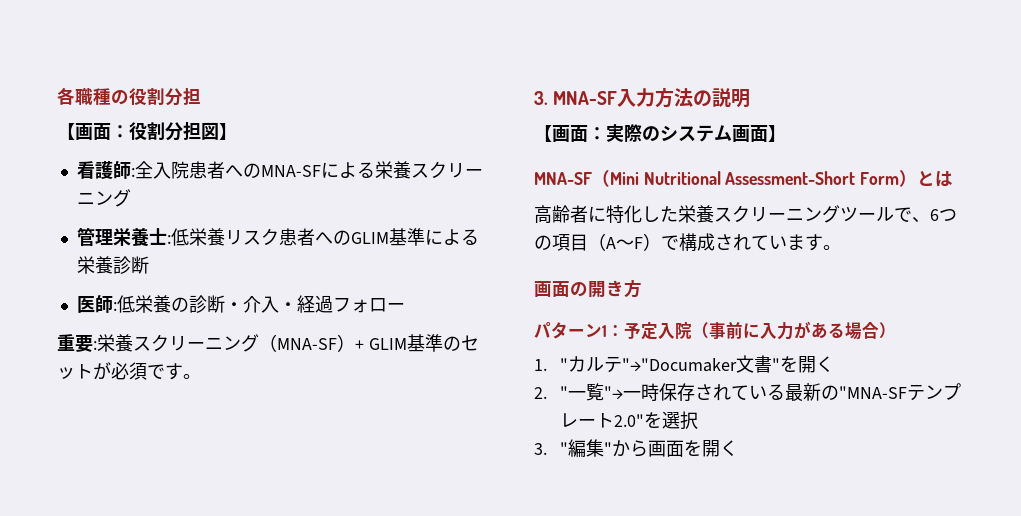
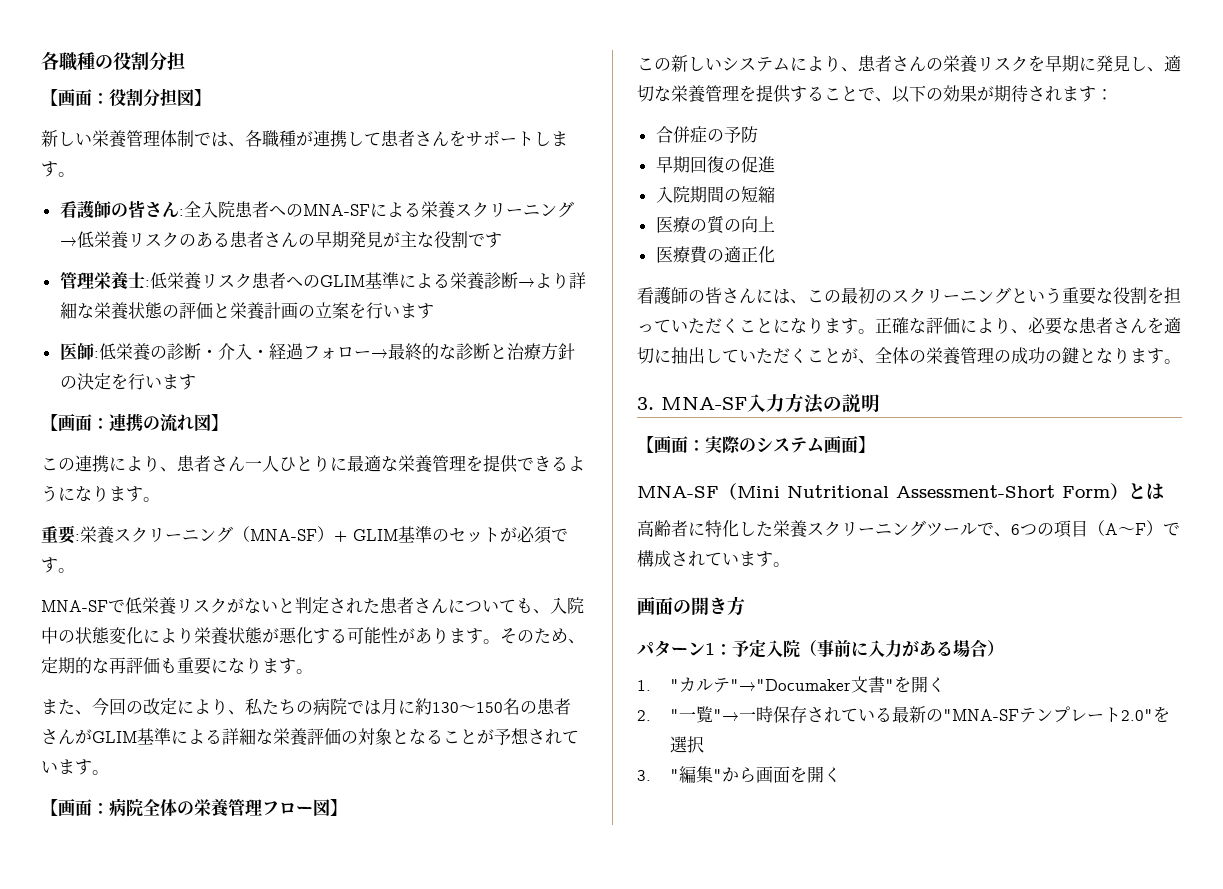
[76,161,131,180] // 看護師 -> [41,130,568,147] [41,161,75,177] [59,200,179,218] // 新しい栄養管理体制では、各職種が連携して患者さんをサポートします。 // 看護師の皆さん
(131, 198) none -> [59,231,502,248] →低栄養リスクのある患者さんの早期発見が主な役割です
(149, 265) none -> [517,272,586,289] [59,302,434,319] →より詳細な栄養状態の評価と栄養計画の立案を行います
(405, 306) none -> [370,343,575,361] [59,373,196,390] [41,413,228,432] [41,455,585,473] [41,485,160,502] →最終的な診断と治療方針の決定を行います // 【画面：連携の流れ図】 // この連携により、患者さん一人ひとりに最適な栄養管理を提供できるようになります。
(201, 376) none -> [41,597,584,614] [41,627,585,644] [41,657,313,675] [41,697,571,716] [41,728,579,745] [41,759,109,775] [41,798,347,817] [637,55,1181,72] [637,85,1113,103] [655,126,758,143] [655,156,775,173] [655,186,775,203] [655,216,775,234] [655,246,775,264] [637,286,1181,305] [637,317,1181,335] [637,347,1181,364] // MNA-SFで低栄養リスクがないと判定された患者さんについても、入院中の状態変化により栄養状態が悪化する可能性があります。そのため、定期的な再評価も重要になります。 // また、今回の改定により、私たちの病院では月に約130～150名の患者さんがGLIM基準による詳細な栄養評価の対象となることが予想されています。 // 【画面：病院全体の栄養管理フロー図】 // この新しいシステムにより、患者さんの栄養リスクを早期に発見し、適切な栄養管理を提供することで、以下の効果が期待されます： // 合併症の予防 // 早期回復の促進 // 入院期間の短縮 // 医療の質の向上 // 医療費の適正化 // 看護師の皆さんには、この最初のスクリーニングという重要な役割を担っていただくことになります。正確な評価により、必要な患者さんを適切に抽出していただくことが、全体の栄養管理の成功の鍵となります。

